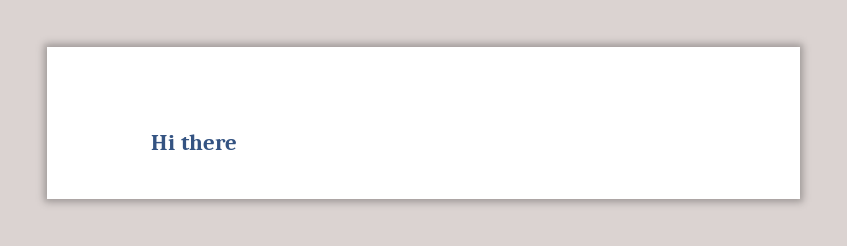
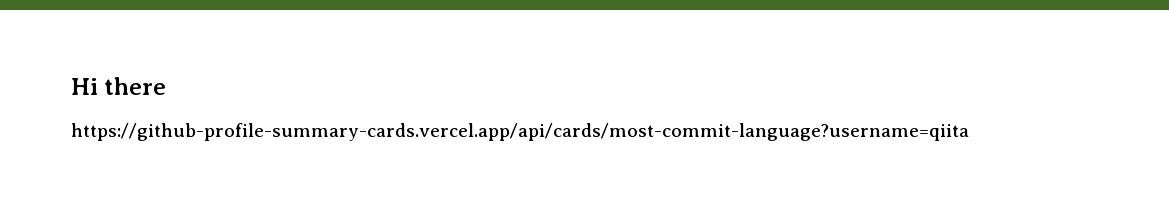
(238, 142) none -> [71,123,969,141] // https://github-profile-summary-cards.vercel.app/api/cards/most-commit-language?username=qiita

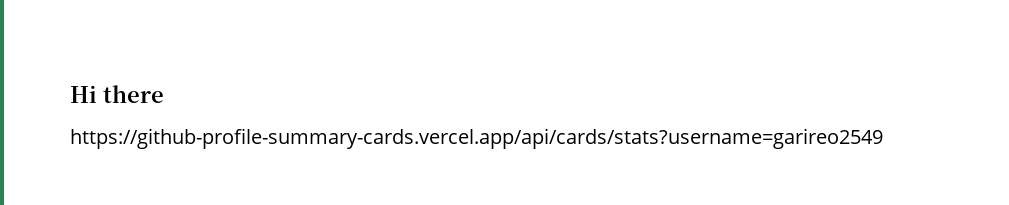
[71,123,969,141] https://github-profile-summary-cards.vercel.app/api/cards/most-commit-language?username=qiita -> [70,128,883,149] https://github-profile-summary-cards.vercel.app/api/cards/stats?username=garireo2549

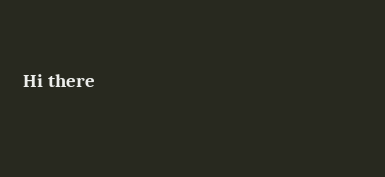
[70,128,883,149] // https://github-profile-summary-cards.vercel.app/api/cards/stats?username=garireo2549 -> (95, 80) none

